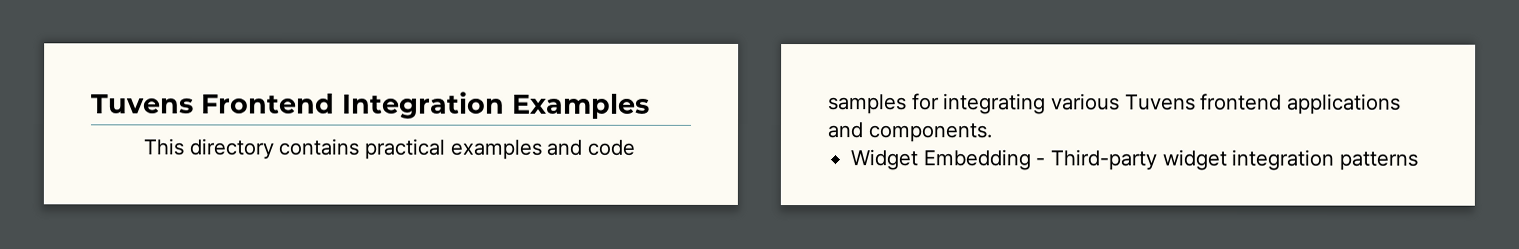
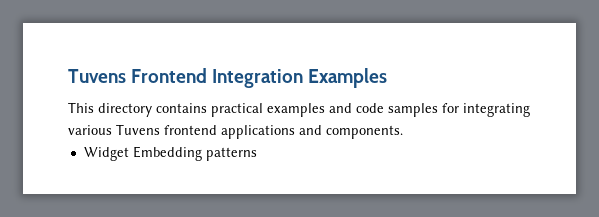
[1035,149,1335,171] - Third-party widget integration -> (202, 153) none

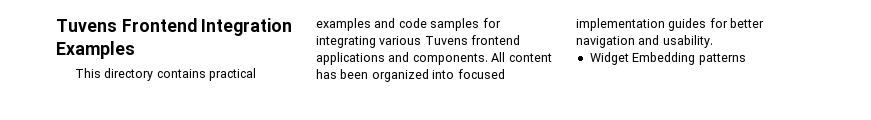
(403, 132) none -> [491,52,552,62] [316,69,505,82] [576,18,765,31] [576,35,713,48] All content has been organized into focused implementation guides for better navigation and usability.

